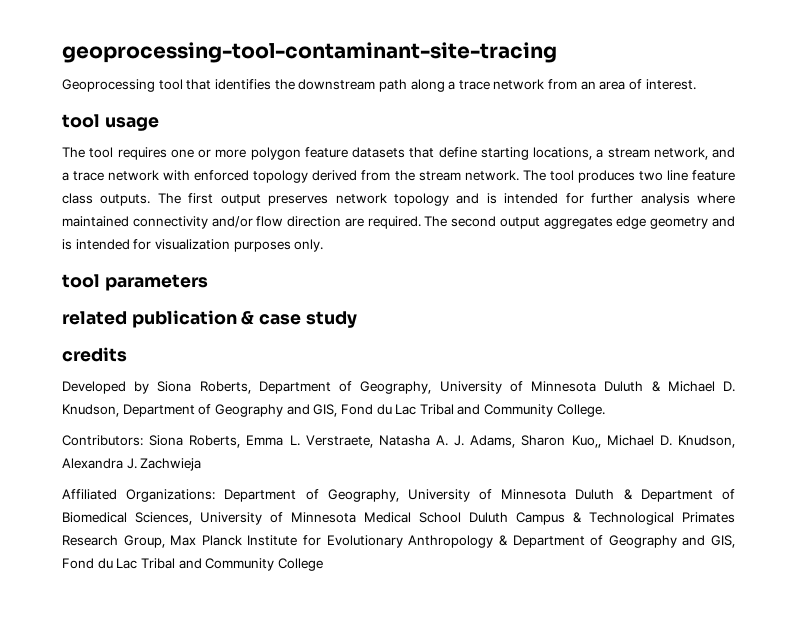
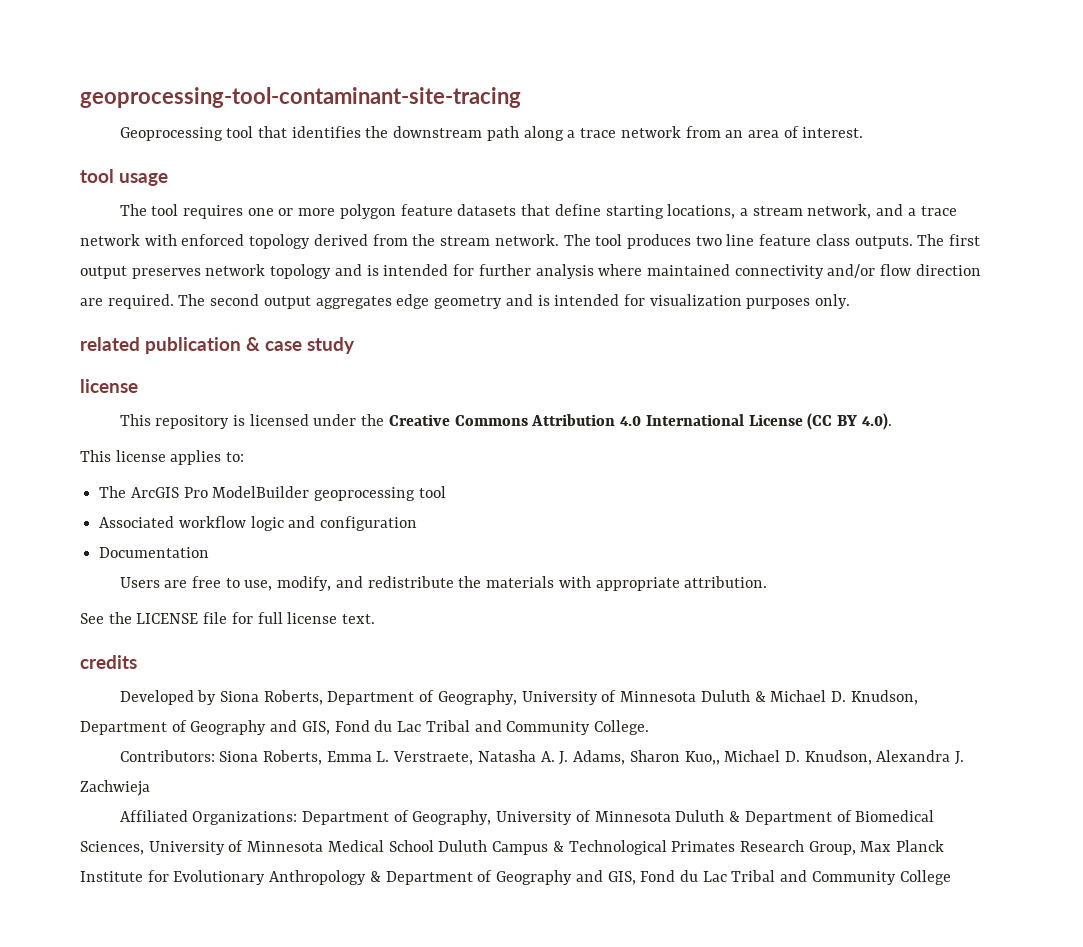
[62,274,208,291] // tool parameters -> (851, 301) none
(357, 319) none -> [80,379,138,393] [119,413,892,430] [80,450,245,465] [99,486,446,501] [99,516,418,531] [99,547,210,558] [119,576,768,591] [80,612,376,624] // license // This repository is licensed under the Creative Commons Attribution 4.0 International License (CC BY 4.0). // This license applies to: // The ArcGIS Pro ModelBuilder geoprocessing tool // Associated workflow logic and configuration // Documentation // Users are free to use, modify, and redistribute the materials with appropriate attribution. // See the LICENSE file for full license text.

